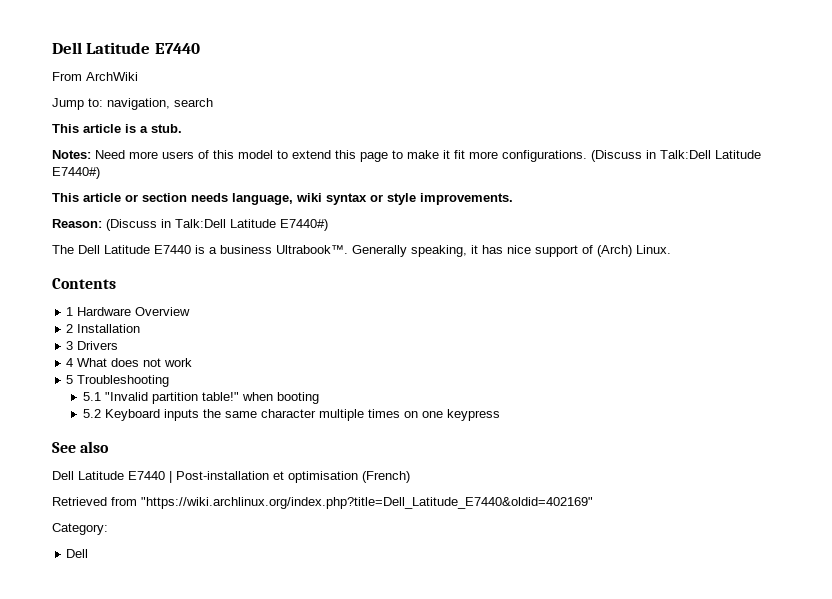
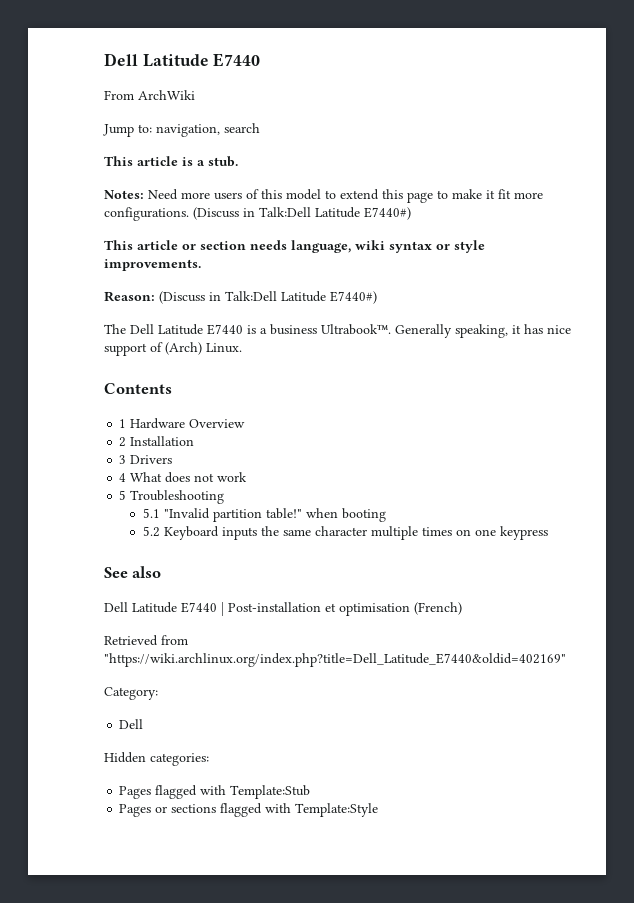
(89, 553) none -> [104,752,209,766] [119,785,311,799] [119,803,379,817] // Hidden categories: // Pages flagged with Template:Stub // Pages or sections flagged with Template:Style

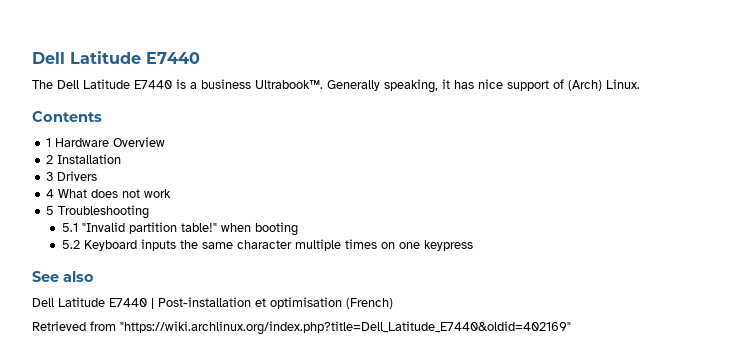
[104,53,261,67] [104,90,195,100] [103,123,260,137] [104,156,238,167] [104,189,543,203] [104,207,411,221] [104,240,485,253] [104,259,201,271] [104,291,377,304] Dell Latitude E7440 // From ArchWiki // Jump to: navigation, search // This article is a stub. // Notes: Need more users of this model to extend this page to make it fit more configurations. (Discuss in Talk:Dell Latitude E7440#) // This article or section needs language, wiki syntax or style improvements. // Reason: (Discuss in Talk:Dell Latitude E7440#) -> [32,51,200,64] Dell Latitude E7440
[104,687,158,700] [119,719,144,729] [104,752,209,766] [119,785,311,799] [119,803,379,817] // Category: // Dell // Hidden categories: // Pages flagged with Template:Stub // Pages or sections flagged with Template:Style -> (571, 328) none

